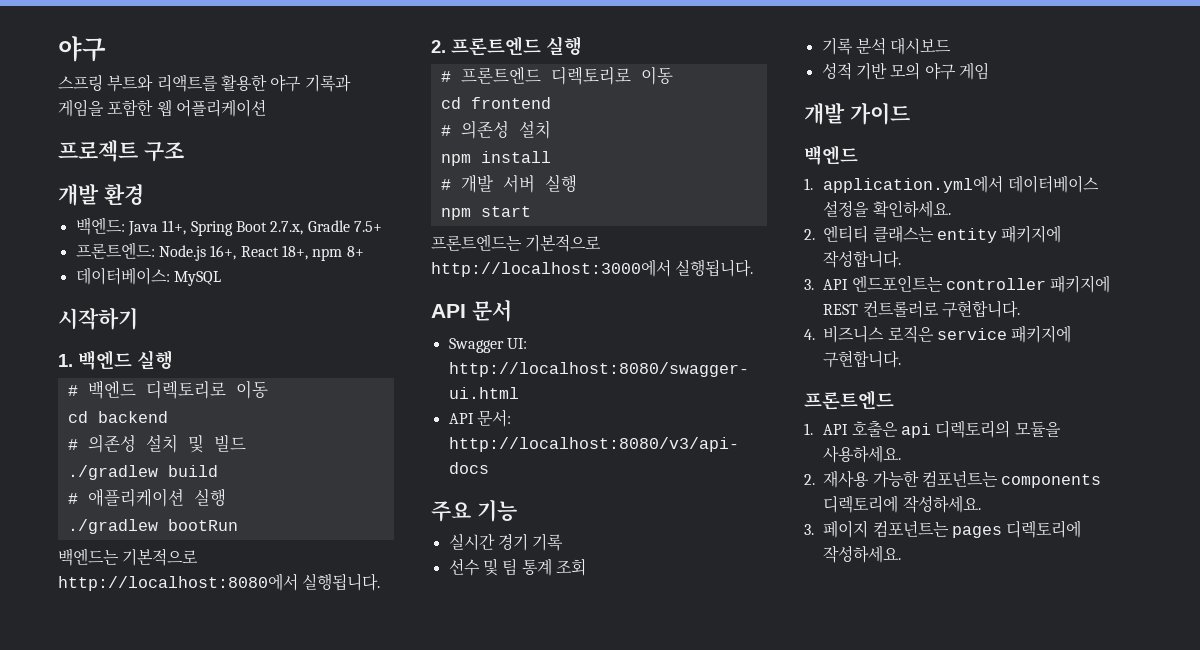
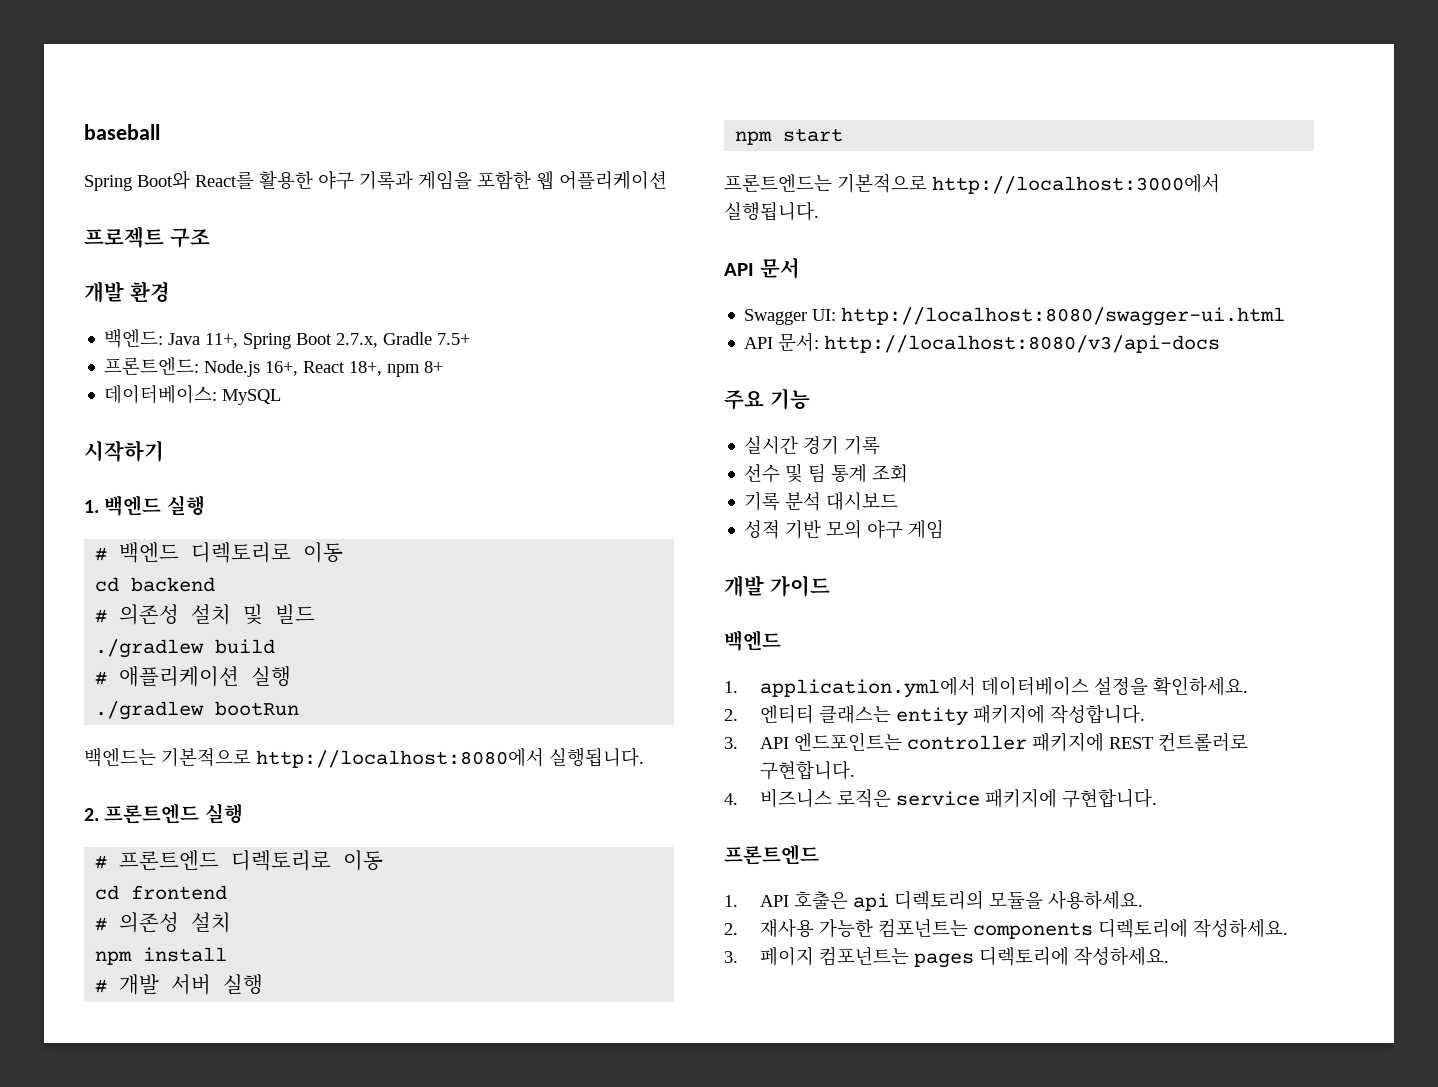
[58,36,106,62] [58,74,218,92] 야구 // 스프링 부트와 리액트를 -> [84,124,160,140] [84,170,254,191] baseball // Spring Boot와 React를

